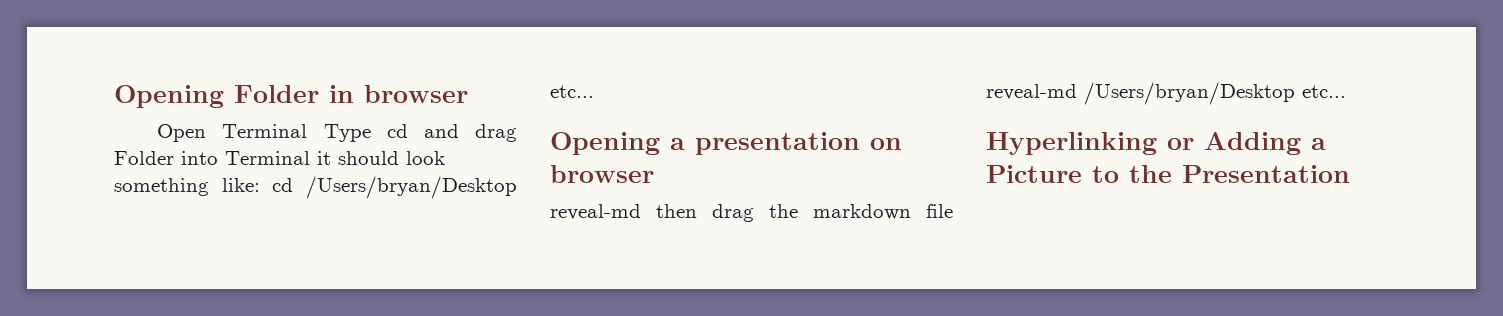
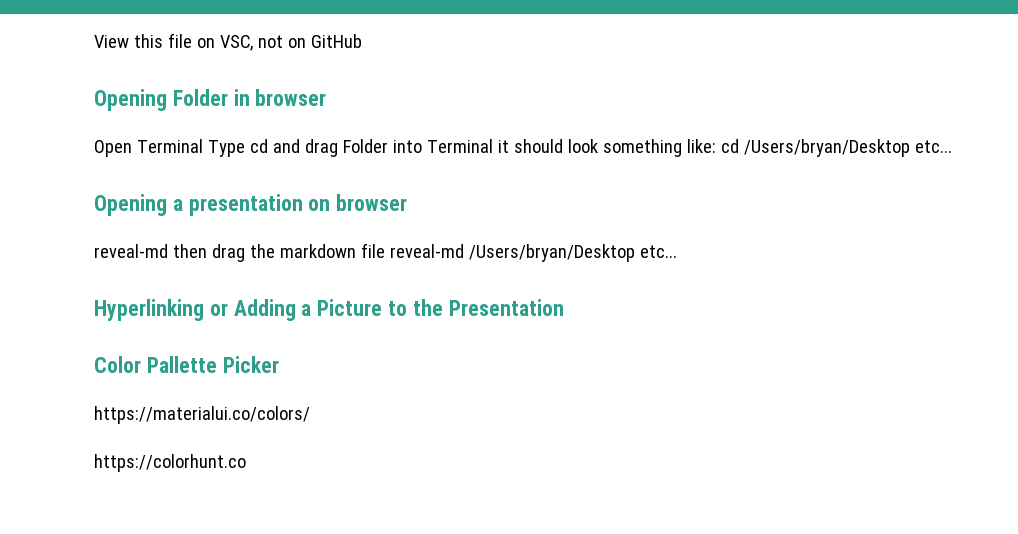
(114, 96) none -> [94,33,362,51] View this file on VSC, not on GitHub //
(1350, 174) none -> [94,356,279,373] [94,406,310,424] [94,454,246,472] // Color Pallette Picker // https://materialui.co/colors/ // https://colorhunt.co

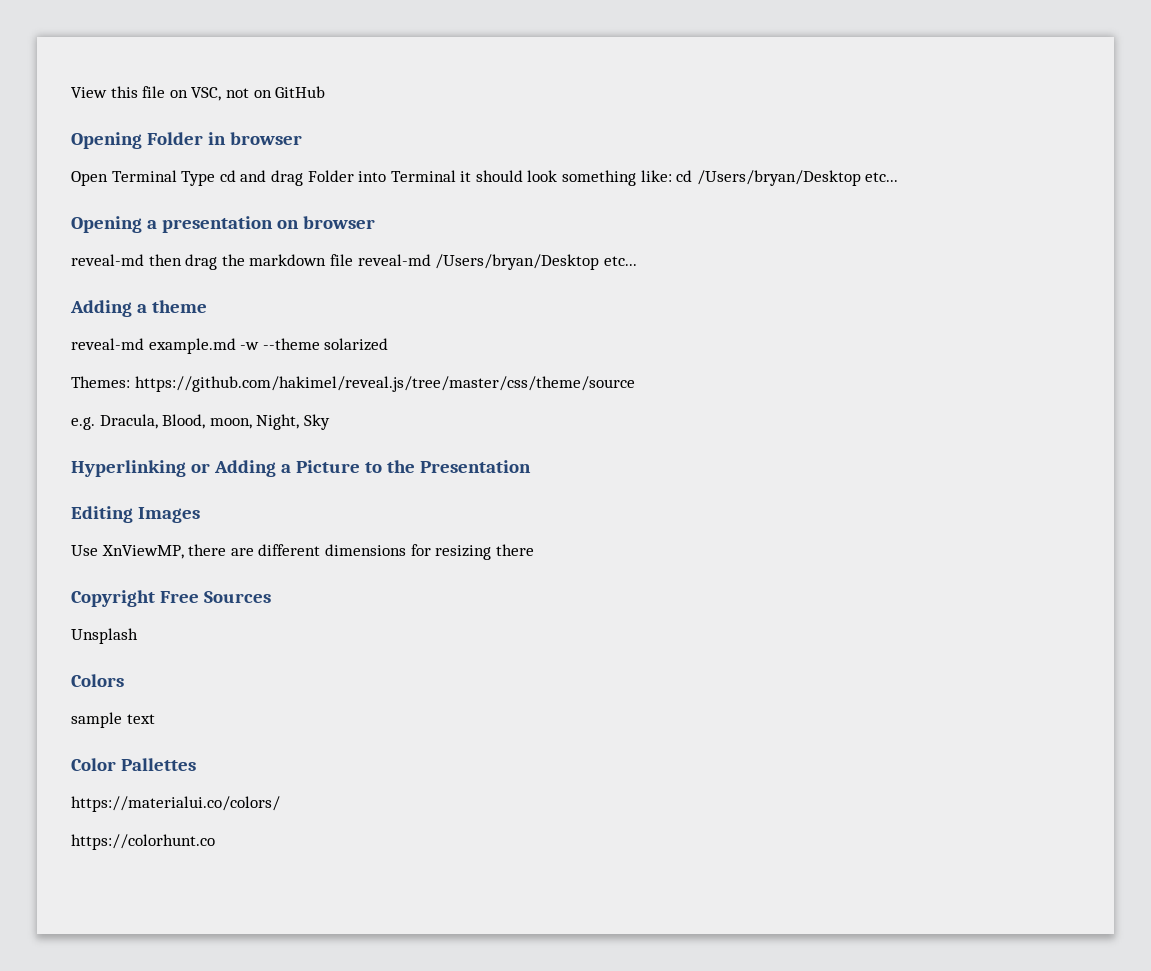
(677, 251) none -> [70,300,207,317] [71,338,389,354] [71,376,635,392] [71,414,330,430] // Adding a theme // reveal-md example.md -w --theme solarized // Themes: https://github.com/hakimel/reveal.js/tree/master/css/theme/source // e.g. Dracula, Blood, moon, Night, Sky
(564, 307) none -> [71,506,200,523] [71,544,534,560] [71,590,271,607] [71,628,138,644] [71,674,124,687] [71,712,155,728] // Editing Images // Use XnViewMP, there are different dimensions for resizing there // Copyright Free Sources // Unsplash // Colors // sample text
[146,356,279,373] Pallette Picker -> [120,758,196,771] Pallettes

